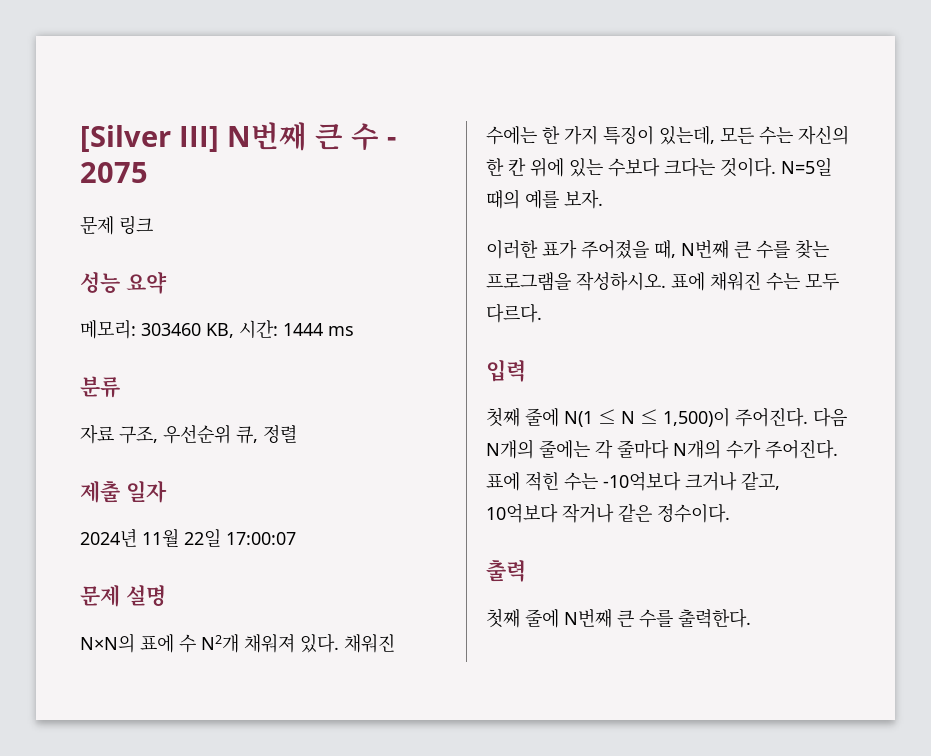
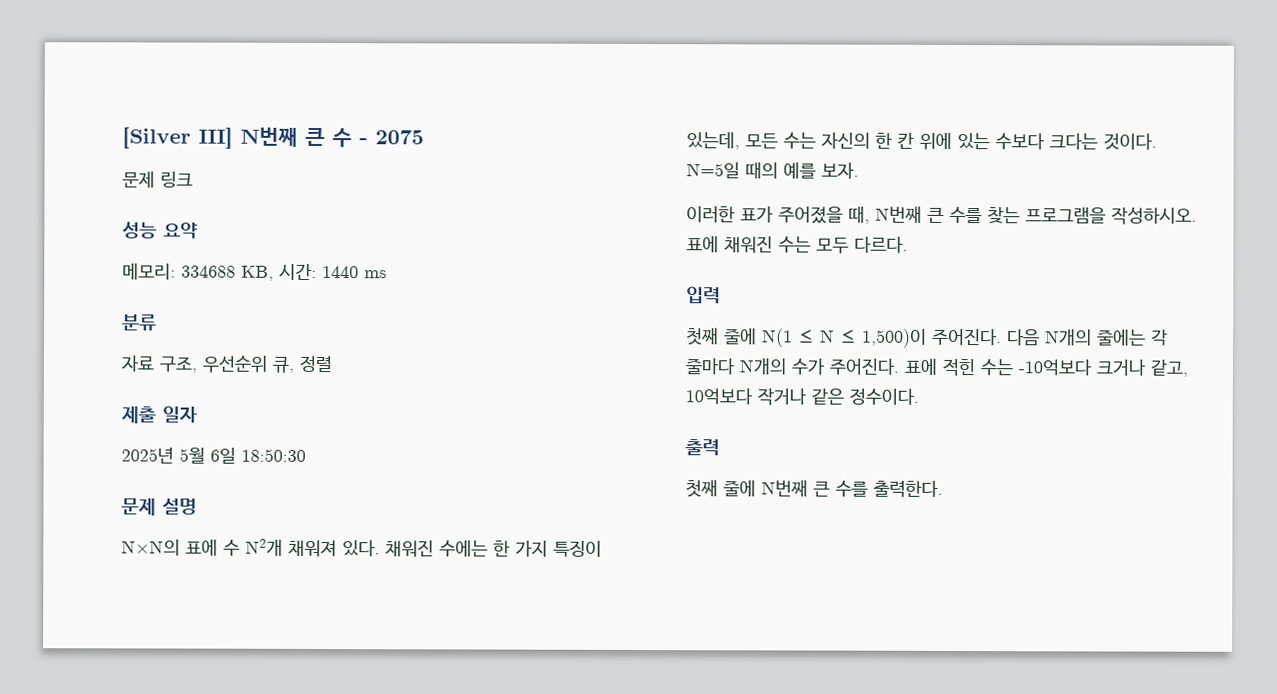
[141,323,201,336] 303460 -> [181,265,236,278] 334688
[283,323,323,336] 1444 -> [322,266,359,279] 1440
[80,528,296,547] 2024년 11월 22일 17:00:07 -> [121,447,306,464] 2025년 5월 6일 18:50:30

